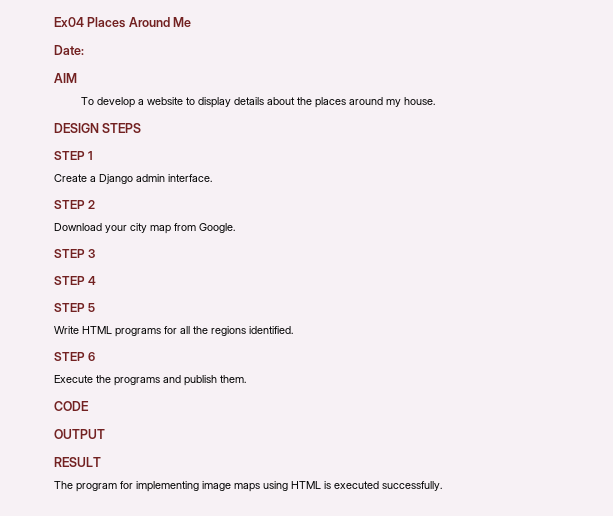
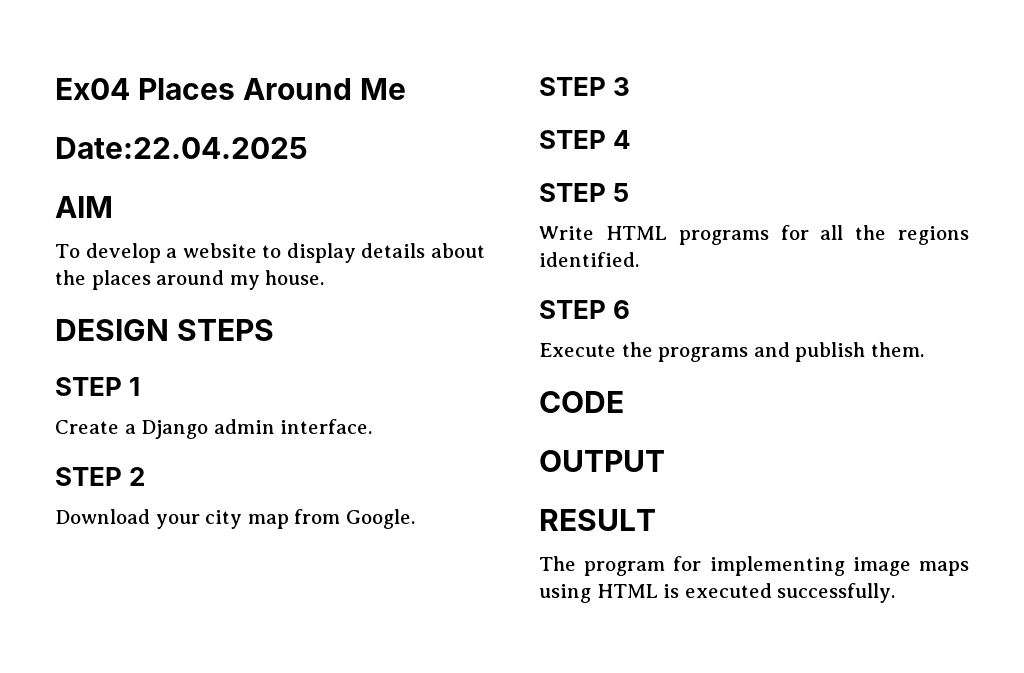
[54,45,84,55] Date: -> [55,137,308,159] Date:22.04.2025

